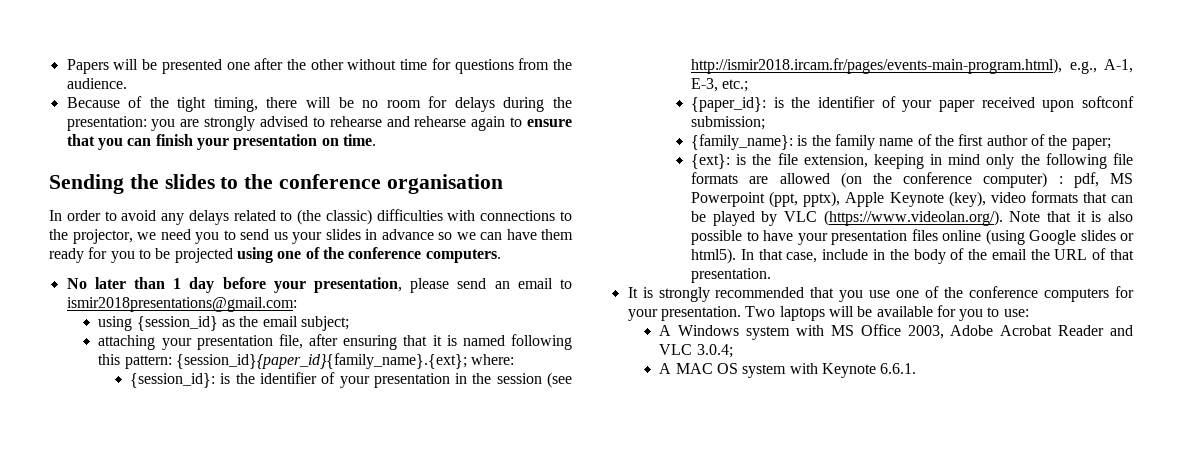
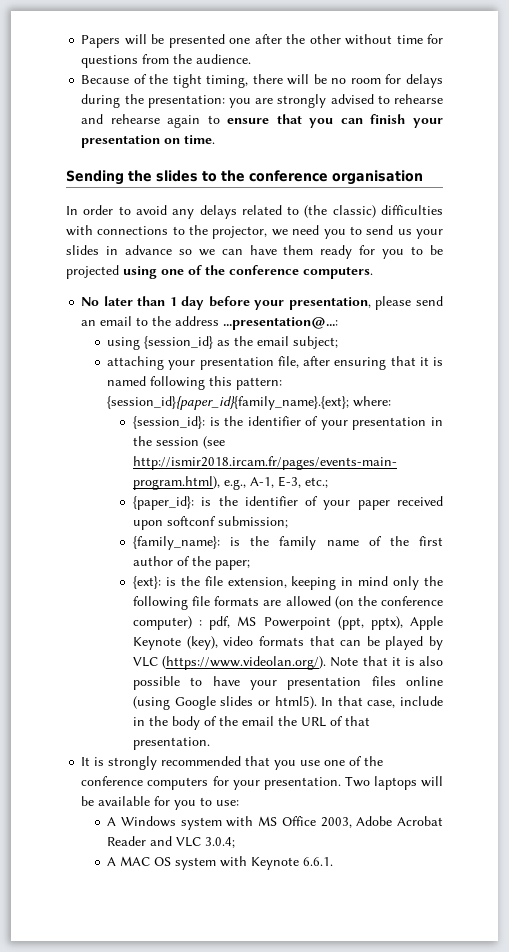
[66,297,297,312] ismir2018presentations@gmail.com: -> [152,316,339,330] the address ...presentation@...:

